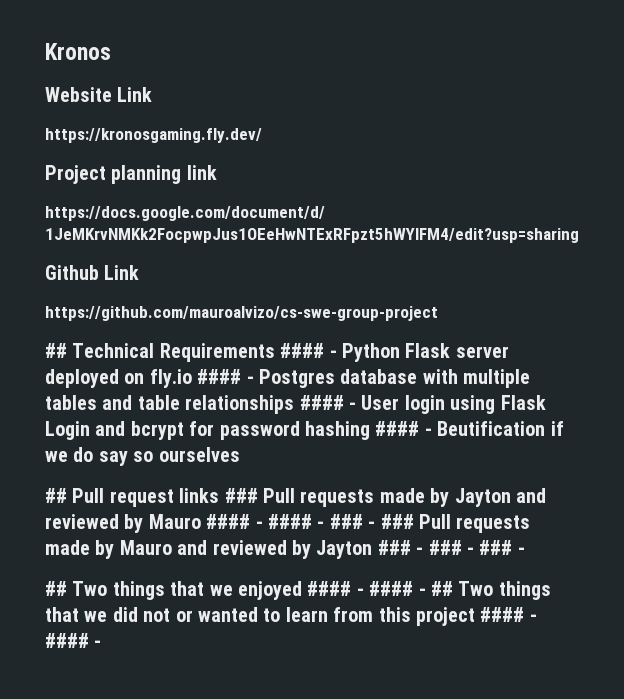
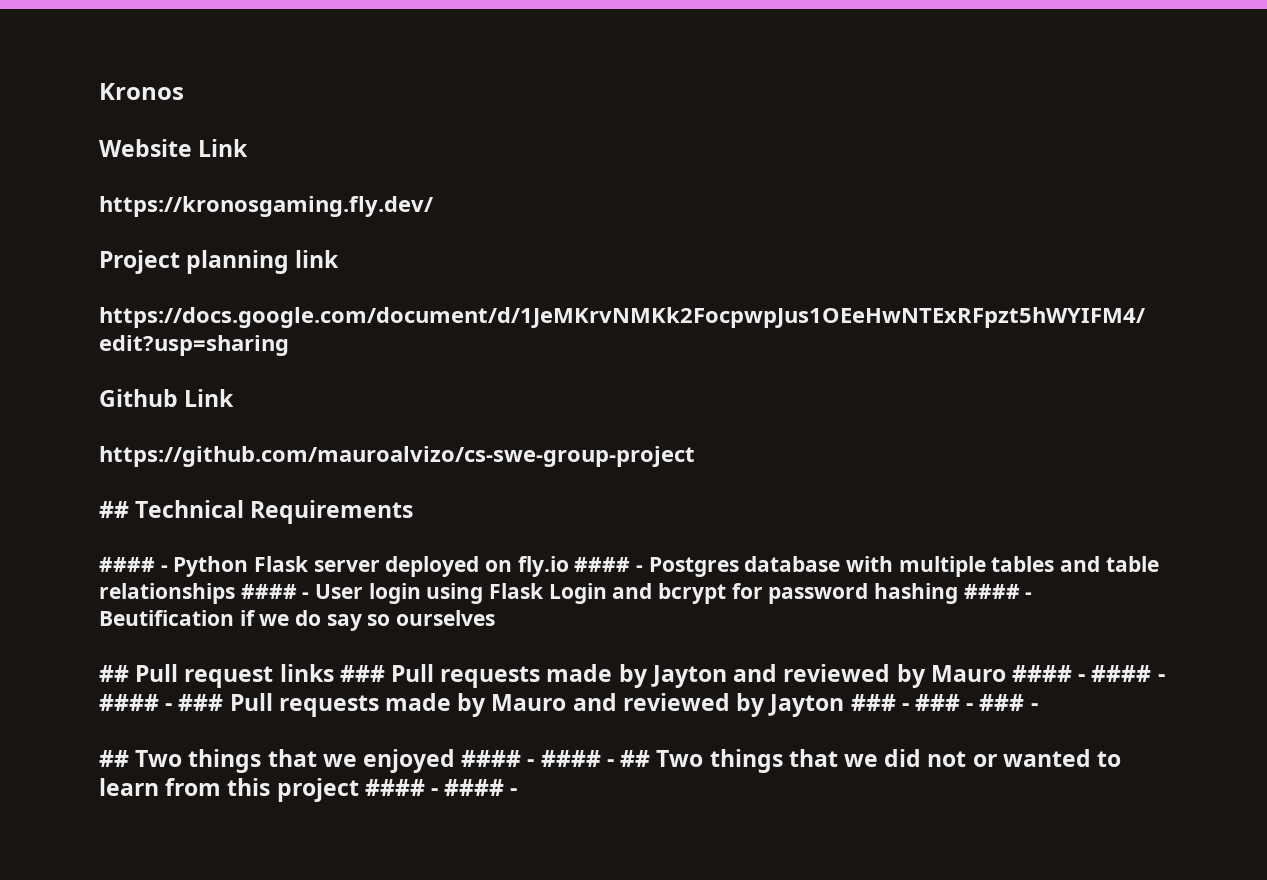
(275, 352) none -> (414, 512) //
[329,514,363,529] ### -> [99,694,159,711] ####

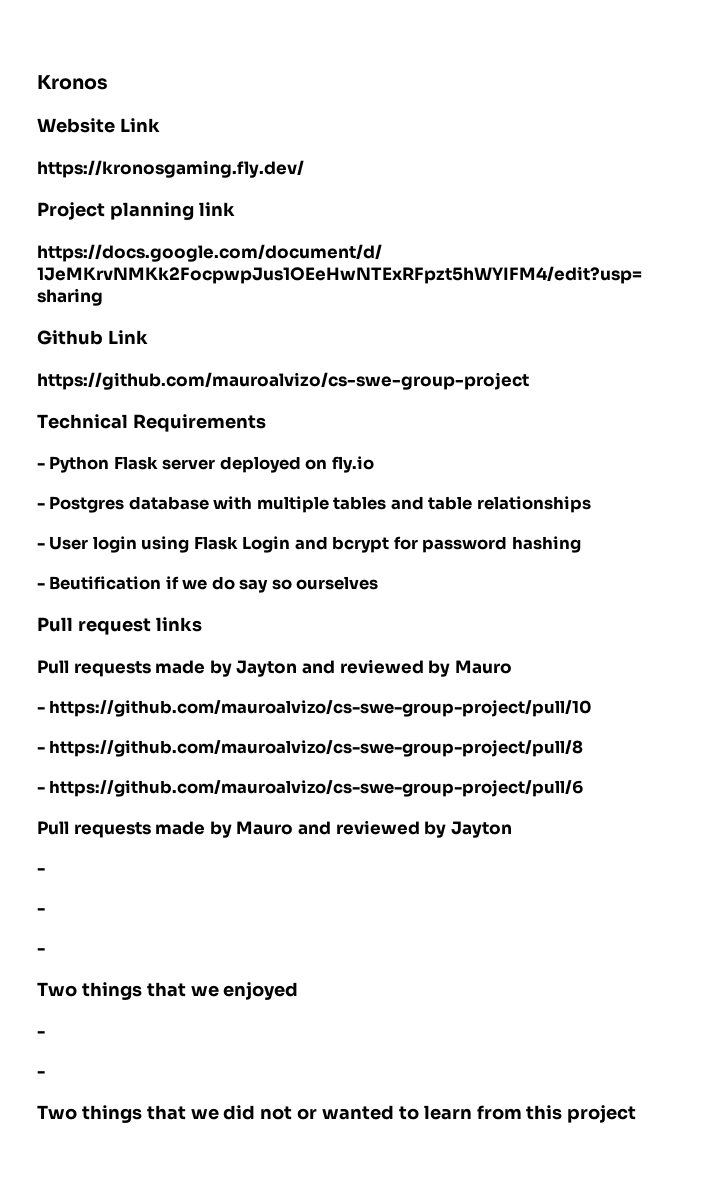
[99,501,129,518] ## -> (529, 381) none
[99,557,155,572] #### -> (266, 423) none
[574,557,631,572] #### -> (374, 464) //
[240,584,297,599] #### -> (591, 504) //
[963,584,1020,599] #### -> (581, 544) //
[99,665,129,682] ## -> (379, 583) none
[339,665,385,682] ### -> (202, 624) //
[1011,665,1165,682] [99,694,224,711] #### - #### - #### - ### -> [37,700,593,717] [37,740,584,757] [37,780,584,797] // - https://github.com/mauroalvizo/cs-swe-group-project/pull/10 // - https://github.com/mauroalvizo/cs-swe-group-project/pull/8 // - https://github.com/mauroalvizo/cs-swe-group-project/pull/6 //
[850,694,1038,711] [99,750,129,767] ### - ### - ### - // ## -> [37,868,45,874] [37,908,45,914] [37,948,45,954] // - // - // - //
[461,750,651,767] #### - #### - ## -> [37,1031,45,1037] [37,1071,45,1077] // - // - //
[364,779,518,796] #### - #### - -> (637, 1114) none

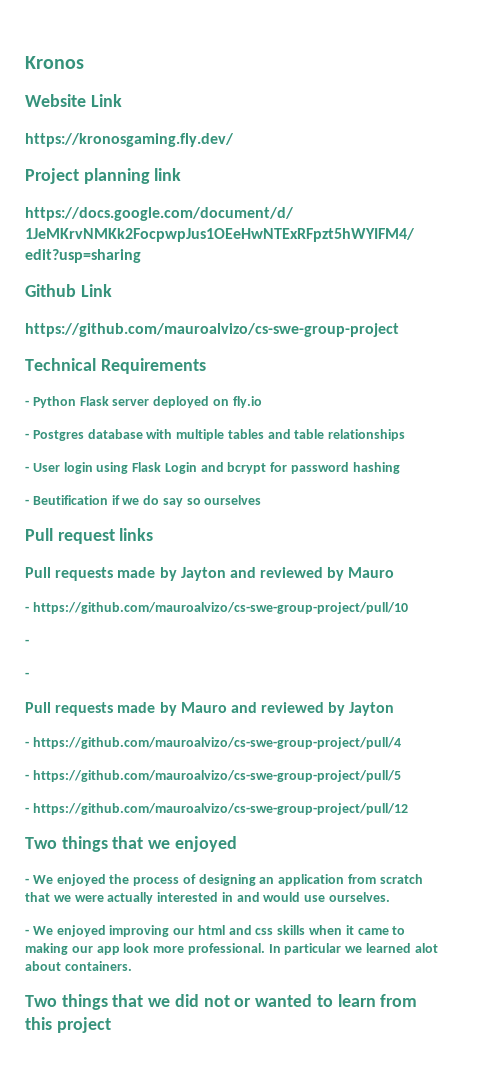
[49,740,584,757] [37,780,584,797] https://github.com/mauroalvizo/cs-swe-group-project/pull/8 // - https://github.com/mauroalvizo/cs-swe-group-project/pull/6 -> [25,672,29,678] // -
[37,908,45,914] [37,948,45,954] // - // - -> [32,737,401,749] [25,770,401,782] [25,803,408,815] https://github.com/mauroalvizo/cs-swe-group-project/pull/4 // - https://github.com/mauroalvizo/cs-swe-group-project/pull/5 // - https://github.com/mauroalvizo/cs-swe-group-project/pull/12
[37,1071,45,1077] // - -> [32,874,423,886] [25,892,391,904] [25,925,406,937] [25,943,438,955] [25,961,132,971] We enjoyed the process of designing an application from scratch that we were actually interested in and would use ourselves. // - We enjoyed improving our html and css skills when it came to making our app look more professional. In particular we learned alot about containers.

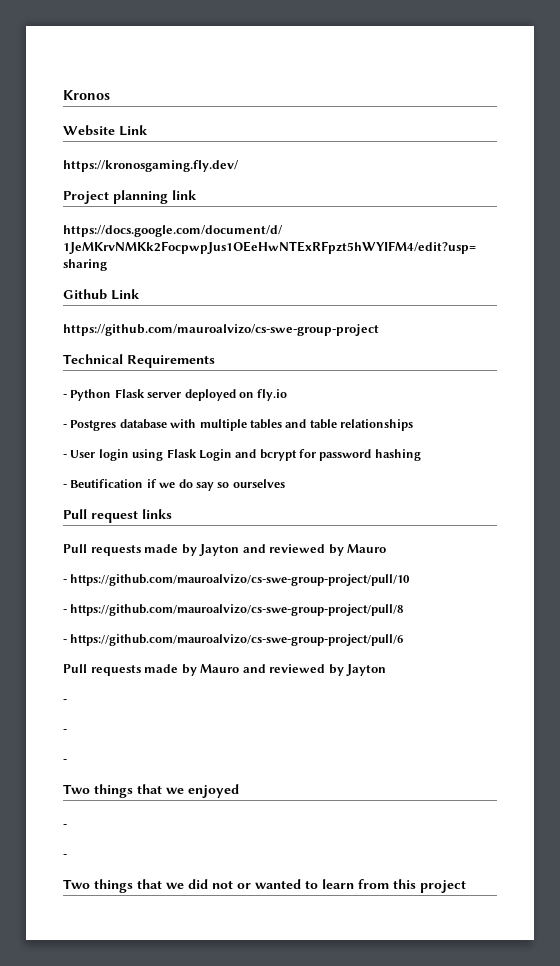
[25,672,29,678] // - -> [70,604,404,616] [63,634,404,646] https://github.com/mauroalvizo/cs-swe-group-project/pull/8 // - https://github.com/mauroalvizo/cs-swe-group-project/pull/6
[32,737,401,749] [25,770,401,782] [25,803,408,815] https://github.com/mauroalvizo/cs-swe-group-project/pull/4 // - https://github.com/mauroalvizo/cs-swe-group-project/pull/5 // - https://github.com/mauroalvizo/cs-swe-group-project/pull/12 -> [63,729,67,733] [63,759,67,763] // - // -
[32,874,423,886] [25,892,391,904] [25,925,406,937] [25,943,438,955] [25,961,132,971] We enjoyed the process of designing an application from scratch that we were actually interested in and would use ourselves. // - We enjoyed improving our html and css skills when it came to making our app look more professional. In particular we learned alot about containers. -> [63,854,67,858] // -

